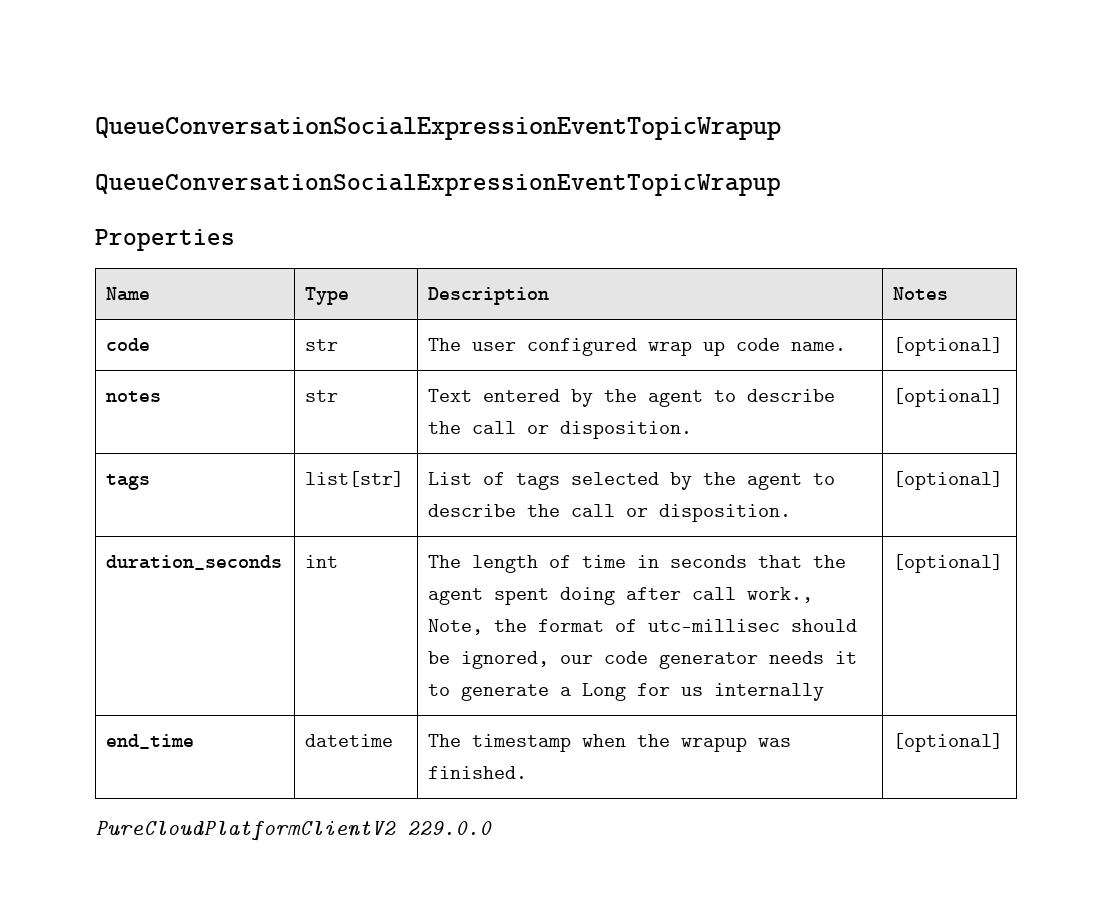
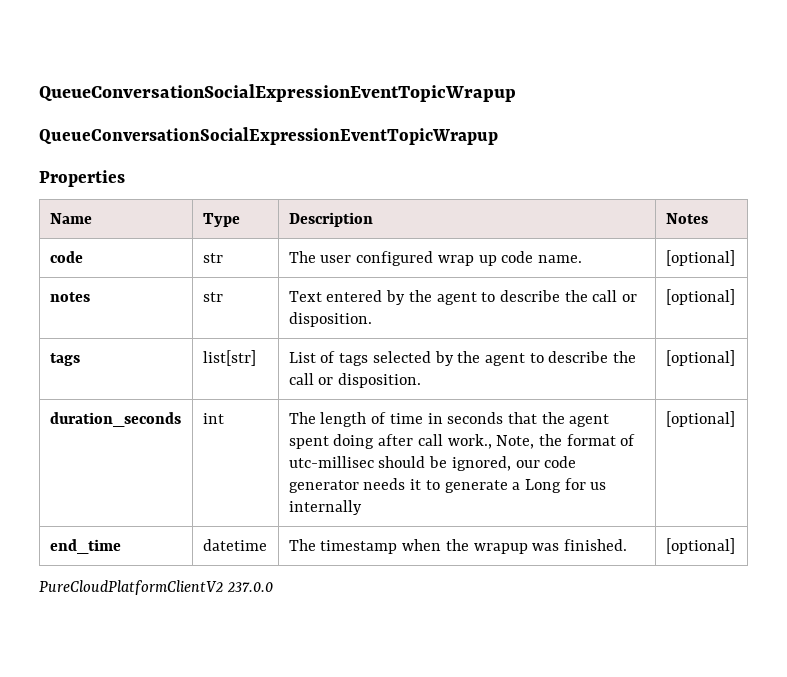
[407,821,492,835] 229.0.0 -> [226,582,273,593] 237.0.0

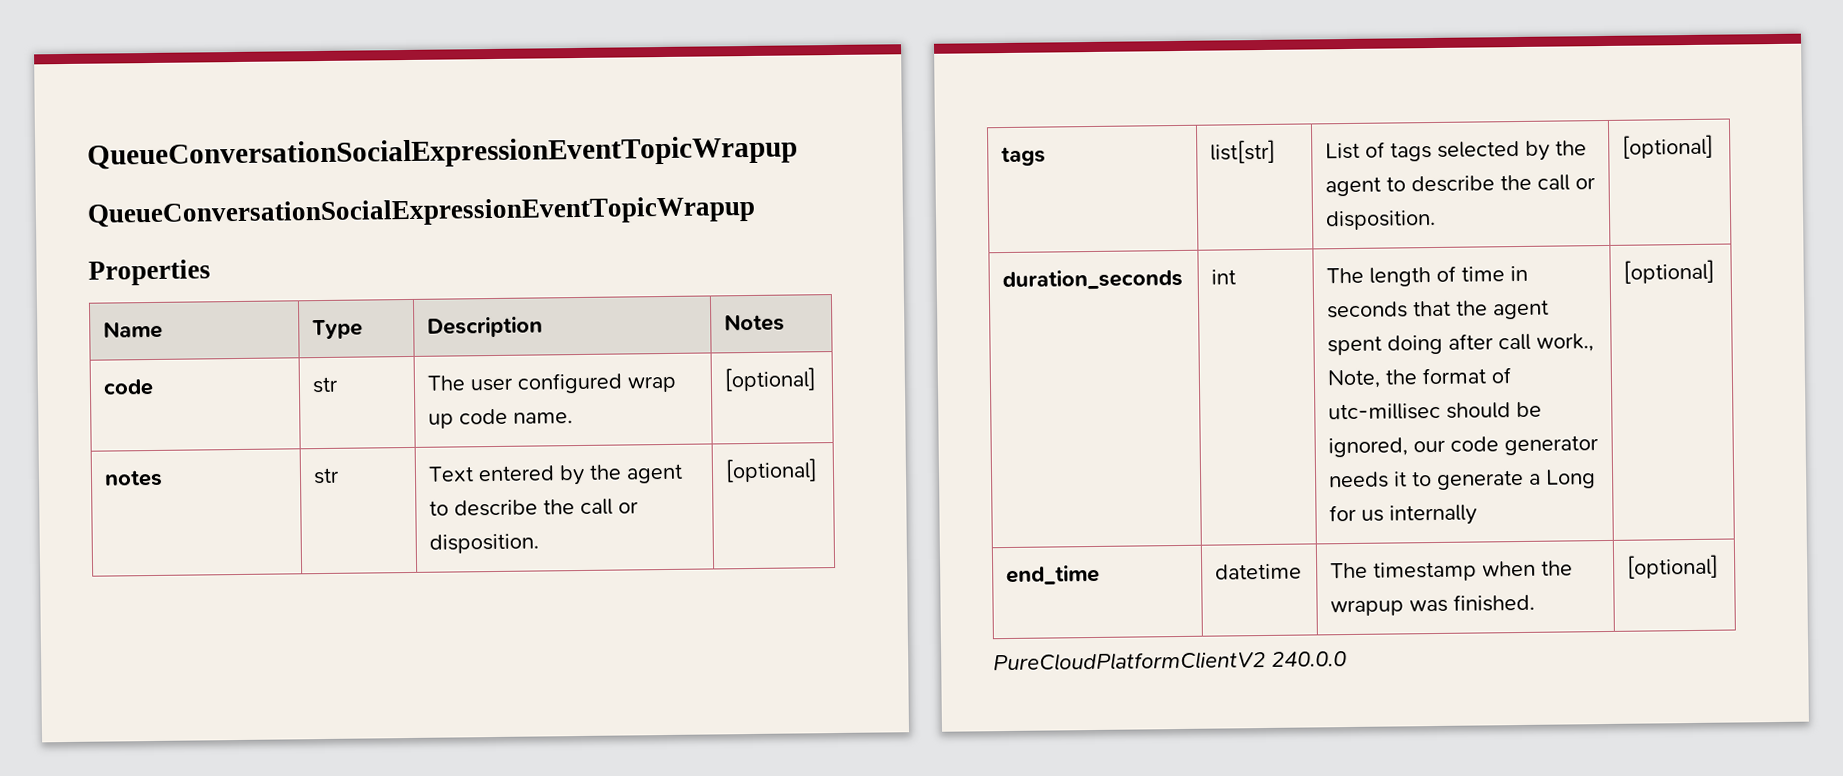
[226,582,273,593] 237.0.0 -> [1271,651,1347,667] 240.0.0

